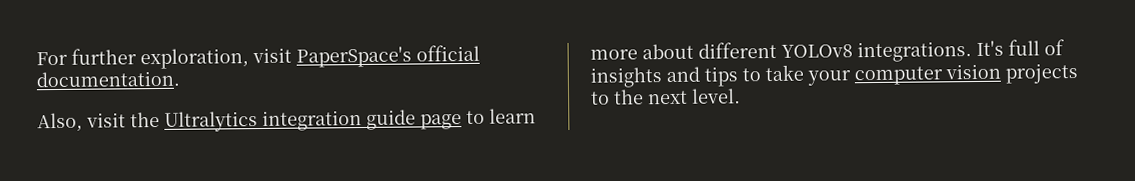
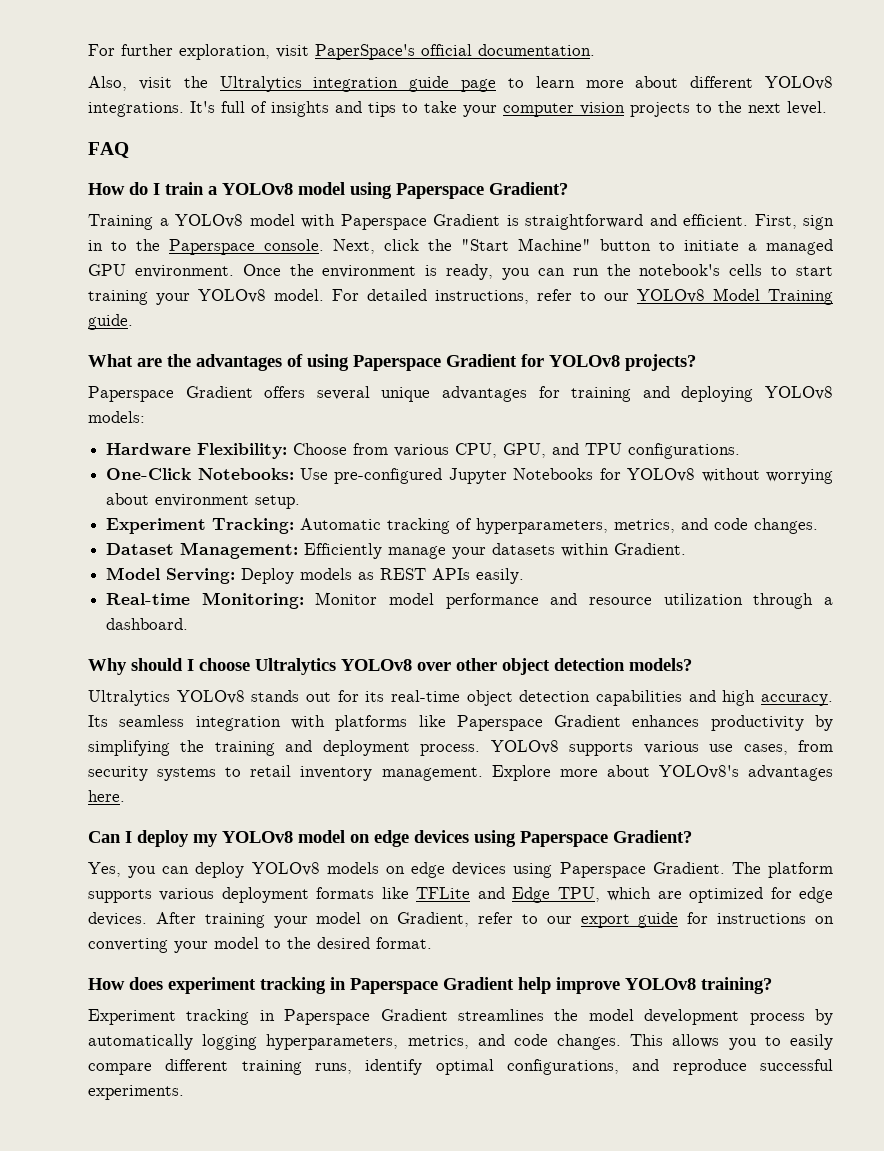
(741, 96) none -> [88,142,129,158] [88,182,568,199] [88,214,834,230] [88,238,833,255] [88,264,833,280] [88,288,833,305] [88,314,133,330] [88,354,696,371] [88,386,834,402] [88,411,145,423] [106,443,741,459] [106,468,834,484] [106,493,301,509] [106,518,819,534] [106,542,687,559] [106,567,525,584] [106,592,833,609] [106,618,189,630] [88,658,692,675] [88,690,833,706] [88,715,833,731] [88,740,834,756] [88,765,834,781] [88,790,125,802] [88,830,692,847] [88,862,833,878] [88,887,833,903] [88,912,834,928] [88,937,432,953] [88,977,772,994] [88,1009,833,1025] [88,1034,833,1050] [88,1059,834,1075] [88,1085,184,1100] // FAQ // How do I train a YOLOv8 model using Paperspace Gradient? // Training a YOLOv8 model with Paperspace Gradient is straightforward and efficient. First, sign in to the Paperspace console. Next, click the "Start Machine" button to initiate a managed GPU environment. Once the environment is ready, you can run the notebook's cells to start training your YOLOv8 model. For detailed instructions, refer to our YOLOv8 Model Training guide. // What are the advantages of using Paperspace Gradient for YOLOv8 projects? // Paperspace Gradient offers several unique advantages for training and deploying YOLOv8 models: // Hardware Flexibility: Choose from various CPU, GPU, and TPU configurations. // One-Click Notebooks: Use pre-configured Jupyter Notebooks for YOLOv8 without worrying about environment setup. // Experiment Tracking: Automatic tracking of hyperparameters, metrics, and code changes. // Dataset Management: Efficiently manage your datasets within Gradient. // Model Serving: Deploy models as REST APIs easily. // Real-time Monitoring: Monitor model performance and resource utilization through a dashboard. // Why should I choose Ultralytics YOLOv8 over other object detection models? // Ultralytics YOLOv8 stands out for its real-time object detection capabilities and high accuracy. Its seamless integration with platforms like Paperspace Gradient enhances productivity by simplifying the training and deployment process. YOLOv8 supports various use cases, from security systems to retail inventory management. Explore more about YOLOv8's advantages here. // Can I deploy my YOLOv8 model on edge devices using Paperspace Gradient? // Yes, you can deploy YOLOv8 models on edge devices using Paperspace Gradient. The platform supports various deployment formats like TFLite and Edge TPU, which are optimized for edge devices. After training your model on Gradient, refer to our export guide for instructions on converting your model to the desired format. // How does experiment tracking in Paperspace Gradient help improve YOLOv8 training? // Experiment tracking in Paperspace Gradient streamlines the model development process by automatically logging hyperparameters, metrics, and code changes. This allows you to easily compare different training runs, identify optimal configurations, and reproduce successful experiments.

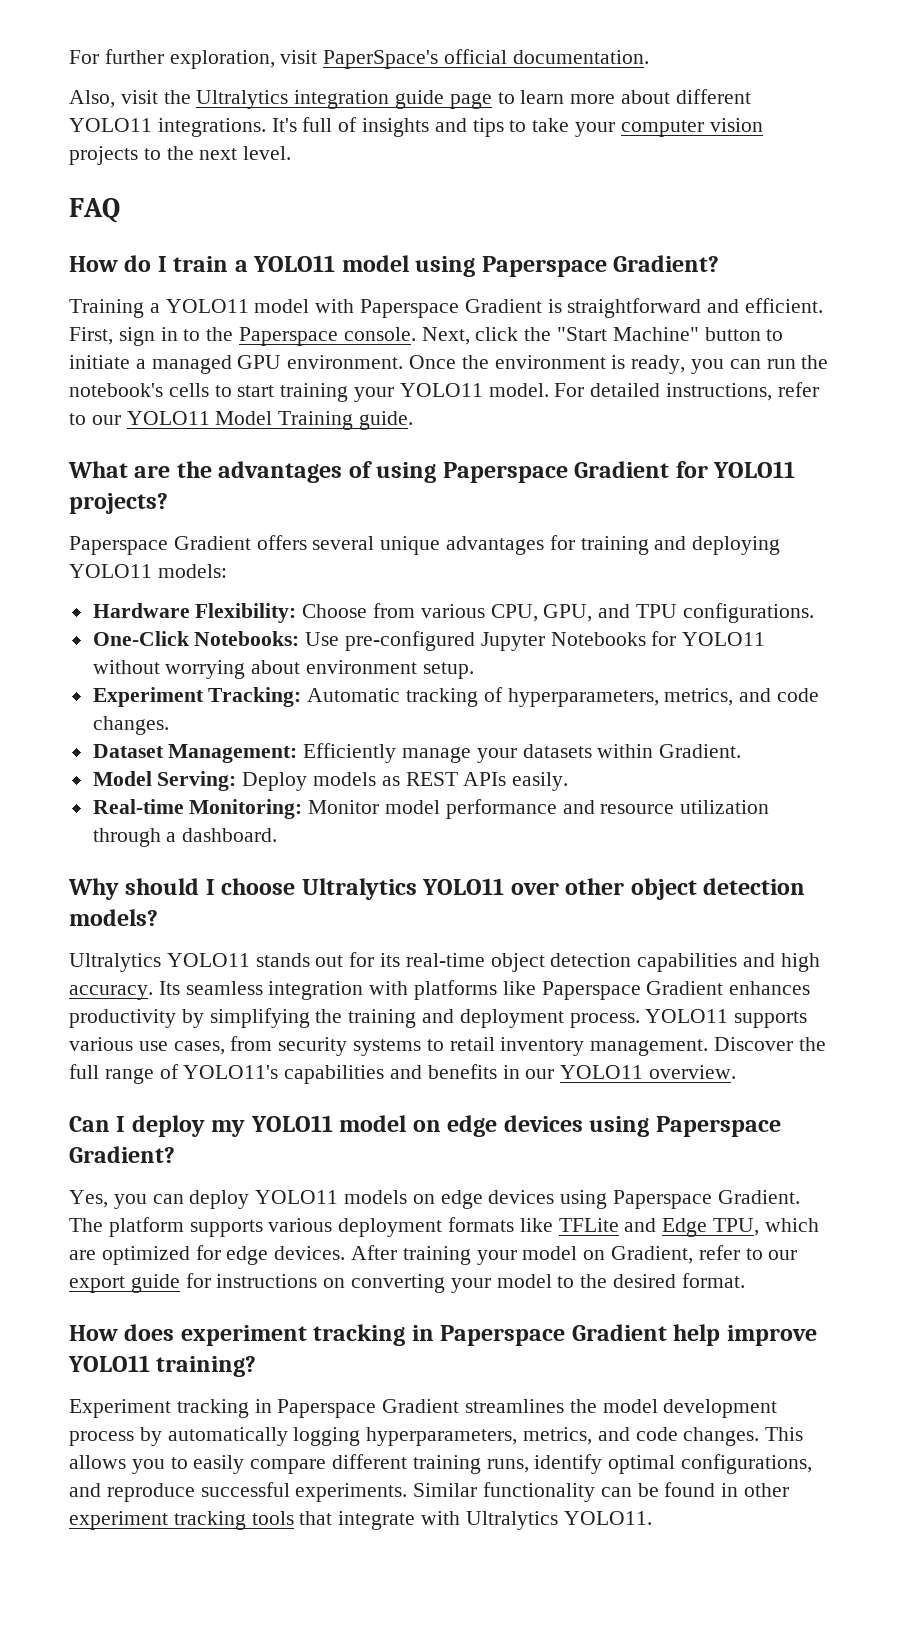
[765,76,834,90] YOLOv8 -> [69,118,152,132] YOLO11
[222,183,293,195] YOLOv8 -> [253,255,336,272] YOLO11
[175,214,243,228] YOLOv8 -> [165,299,249,313] YOLO11
[198,289,266,303] YOLOv8 -> [399,383,483,397] YOLO11
[637,289,705,303] YOLOv8 -> [126,411,210,425] YOLO11
[549,355,620,367] YOLOv8 -> [713,461,796,478] YOLO11
[765,386,834,400] YOLOv8 -> [69,564,152,578] YOLO11
[627,468,696,482] YOLOv8 -> [682,632,766,646] YOLO11
[341,659,412,671] YOLOv8 -> [422,878,505,895] YOLO11
[176,690,245,704] YOLOv8 -> [166,953,250,967] YOLO11
[490,740,559,754] YOLOv8 -> [645,1009,729,1023] YOLO11
[491,765,834,781] [88,790,125,802] Explore more about YOLOv8's advantages here. -> [714,1037,826,1051] [69,1064,737,1084] Discover the full range of YOLO11's capabilities and benefits in our YOLO11 overview.
[222,831,293,843] YOLOv8 -> [250,1115,333,1132] YOLO11
[251,862,320,876] YOLOv8 -> [255,1190,339,1204] YOLO11
[625,978,696,990] YOLOv8 -> [68,1355,150,1372] YOLO11
(184, 1092) none -> [413,1482,790,1502] [69,1511,652,1530] Similar functionality can be found in other experiment tracking tools that integrate with Ultralytics YOLO11.

